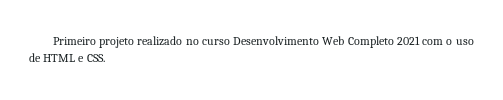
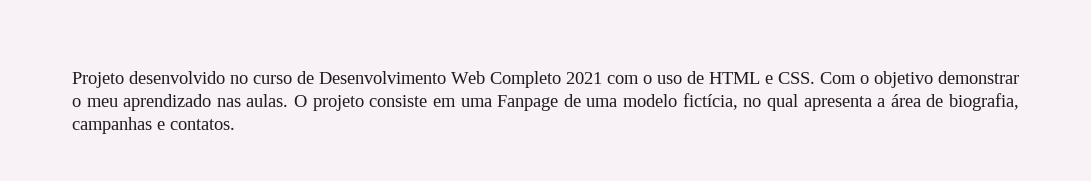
[52,36,183,48] Primeiro projeto realizado -> [72,71,225,88] Projeto desenvolvido
(230, 42) none -> [297,71,314,84] de
(105, 58) none -> [820,71,1019,88] [72,93,1019,111] [72,117,235,134] Com o objetivo demonstrar o meu aprendizado nas aulas. O projeto consiste em uma Fanpage de uma modelo fictícia, no qual apresenta a área de biografia, campanhas e contatos.

